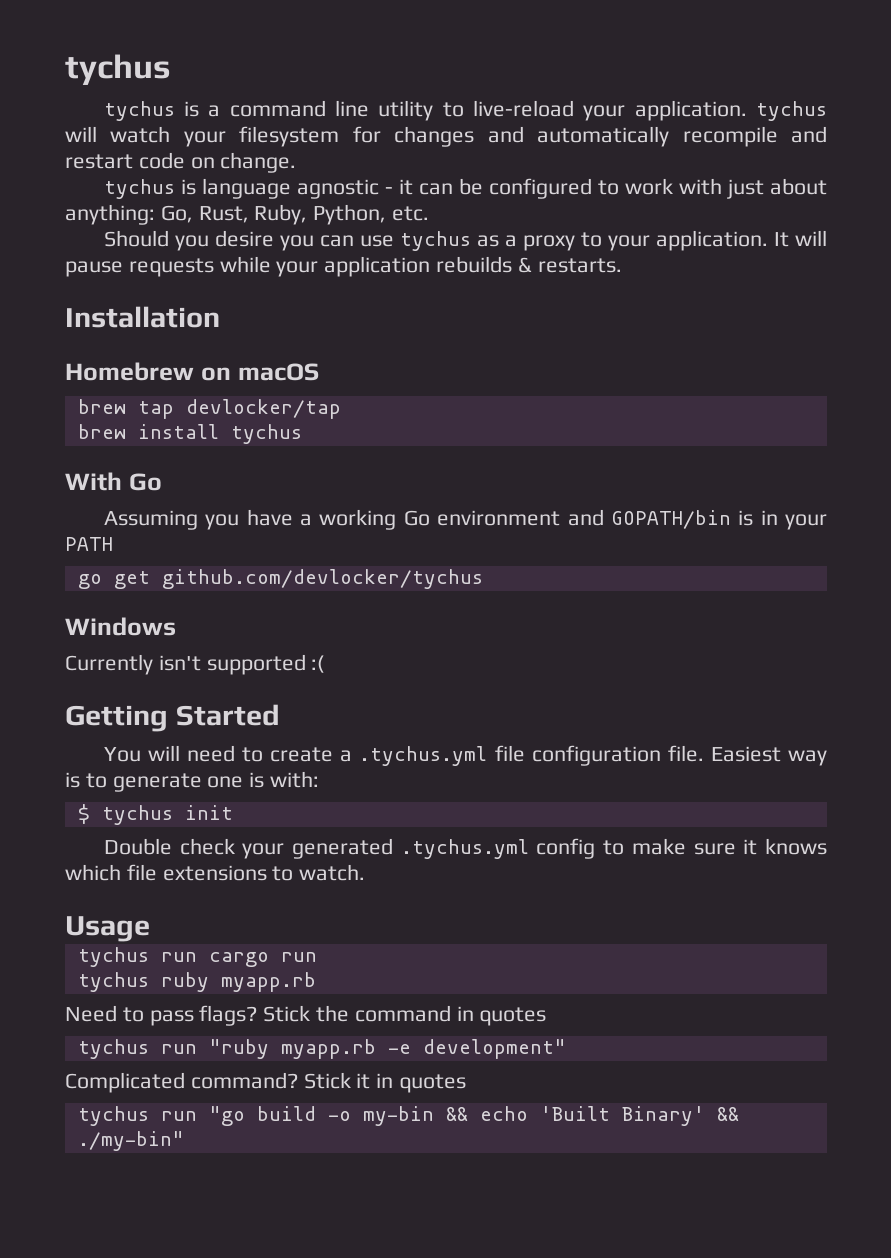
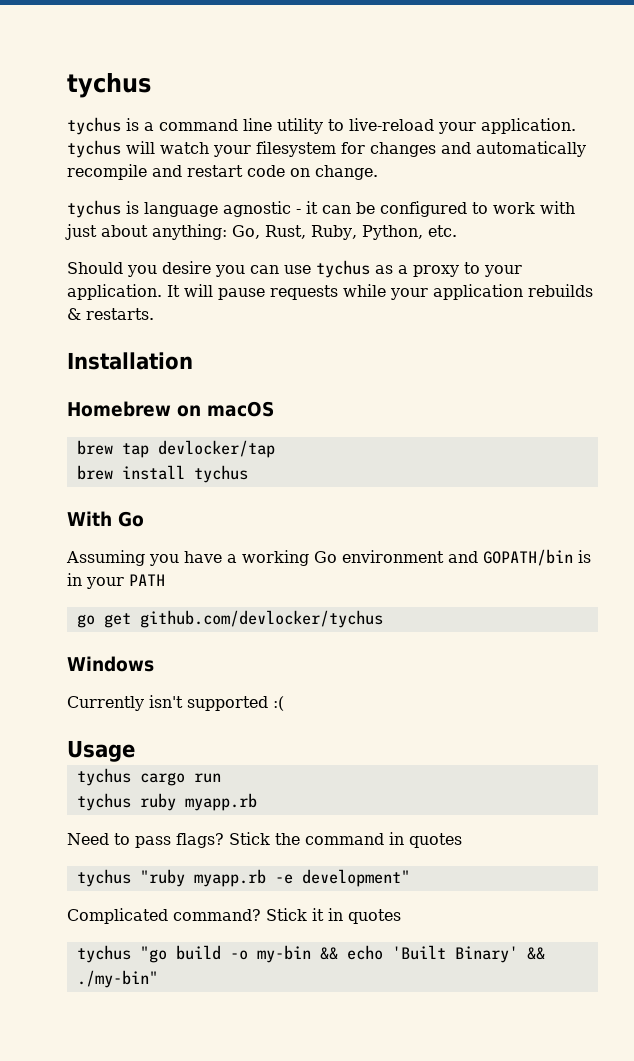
[65,704,280,732] [103,745,828,766] [65,771,320,792] [77,804,233,825] [103,838,828,859] [65,864,366,881] // Getting Started // You will need to create a .tychus.yml file configuration file. Easiest way is to generate one is with: // $ tychus init // Double check your generated .tychus.yml config to make sure it knows which file extensions to watch. -> (284, 703) none
[160,952,197,962] run -> (131, 777) none
[160,1044,197,1054] run -> (131, 878) none
[160,1111,197,1121] run -> (131, 954) none

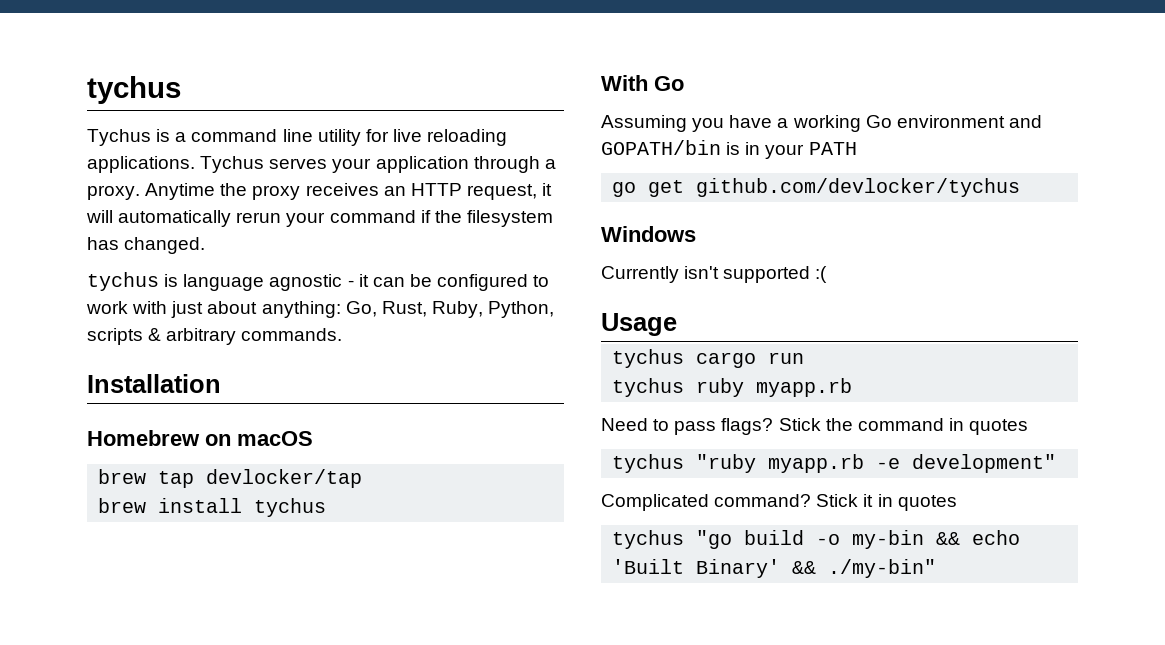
[67,73,151,98] [67,117,121,135] tychus // tychus -> [87,76,181,104] [87,129,151,146] tychus // Tychus
[328,118,576,134] [67,140,586,158] [67,164,378,180] to live-reload your application. tychus will watch your filesystem for changes and automatically recompile and restart code on change. -> [365,129,508,146] [87,156,556,173] [87,183,553,200] [86,210,553,227] [87,237,206,254] for live reloading applications. Tychus serves your application through a proxy. Anytime the proxy receives an HTTP request, it will automatically rerun your command if the filesystem has changed.
[427,225,457,237] [67,260,522,278] [67,284,593,300] [67,308,154,320] etc. // Should you desire you can use tychus as a proxy to your application. It will pause requests while your application rebuilds & restarts. -> [87,328,343,345] scripts & arbitrary commands.

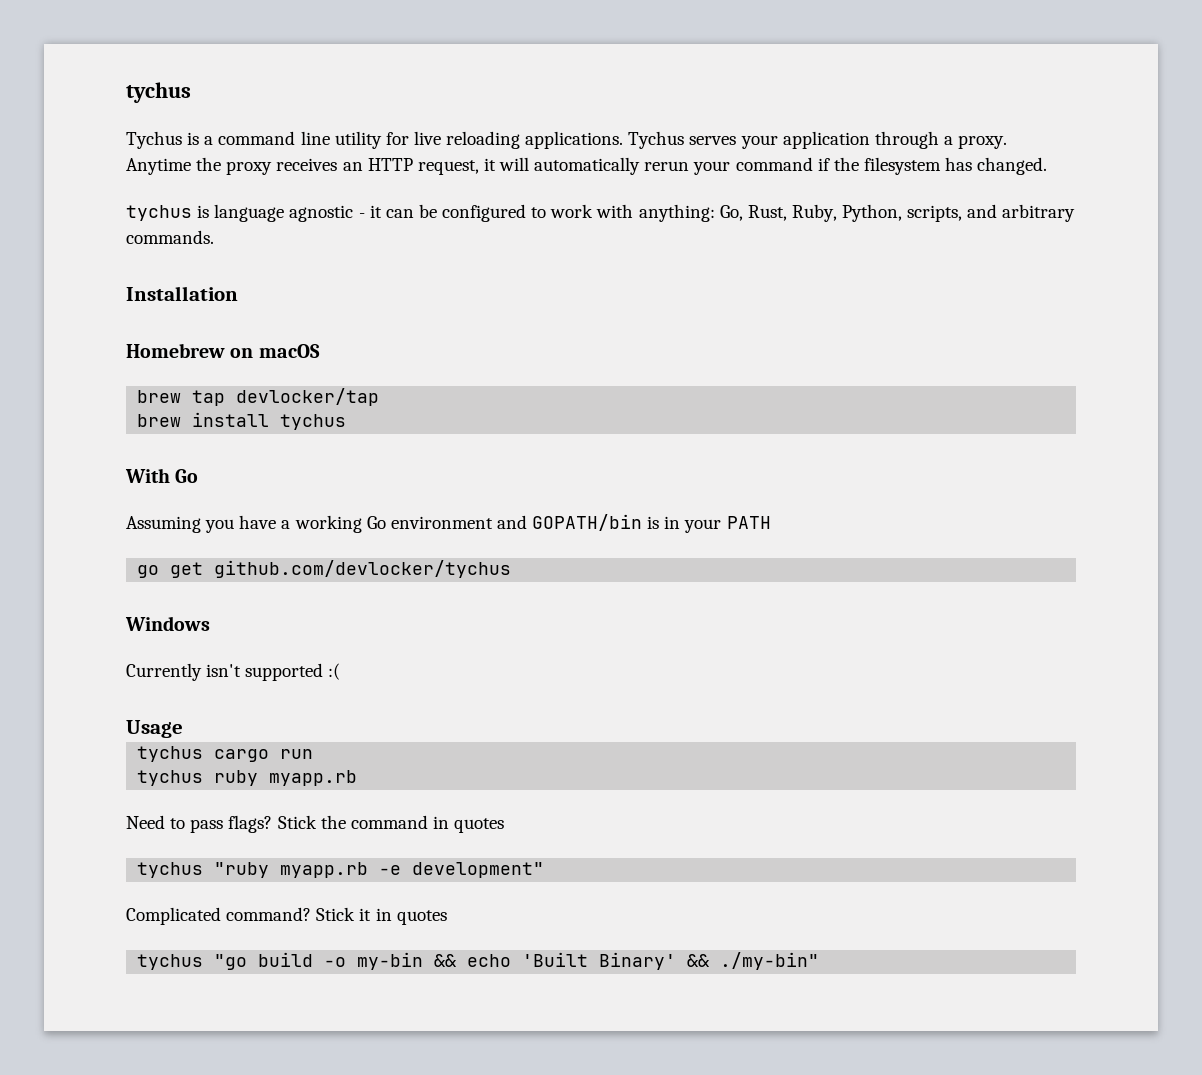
[171,301,258,318] just about -> (634, 211) none
[87,328,162,345] scripts & -> [907,204,998,222] scripts, and

